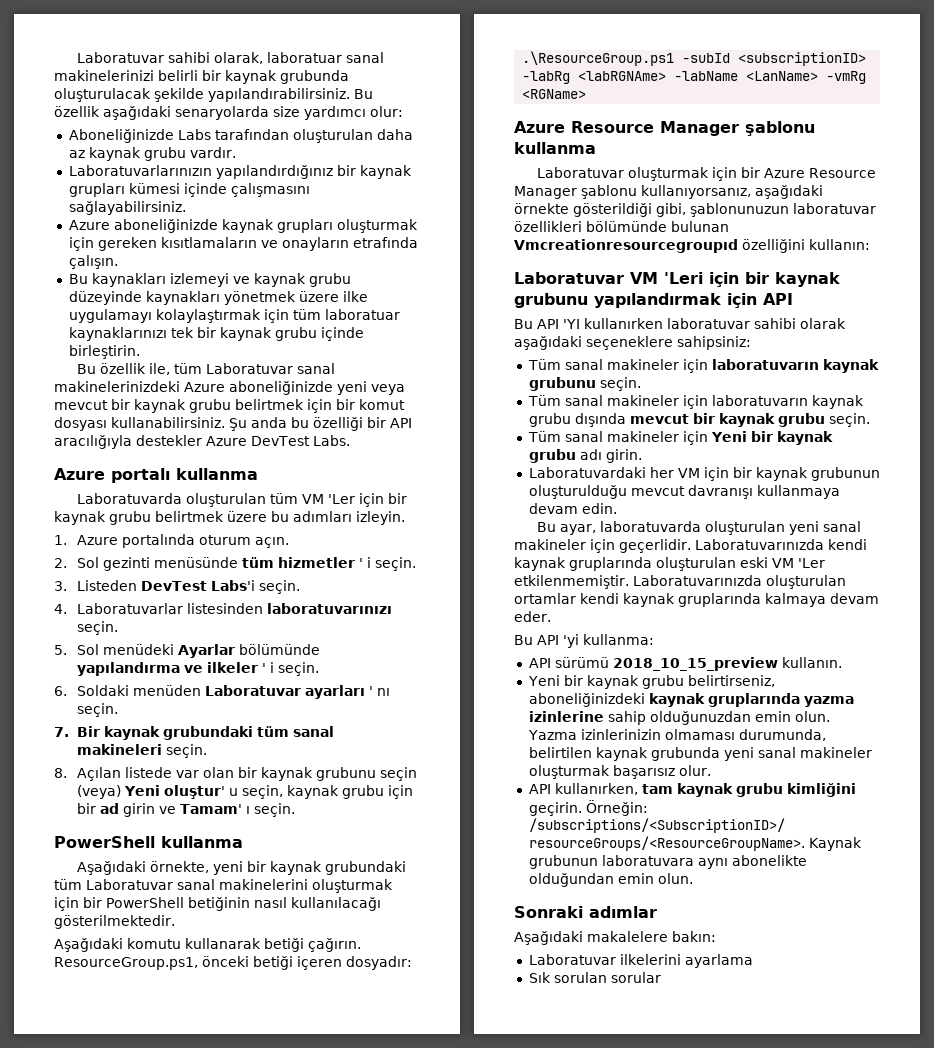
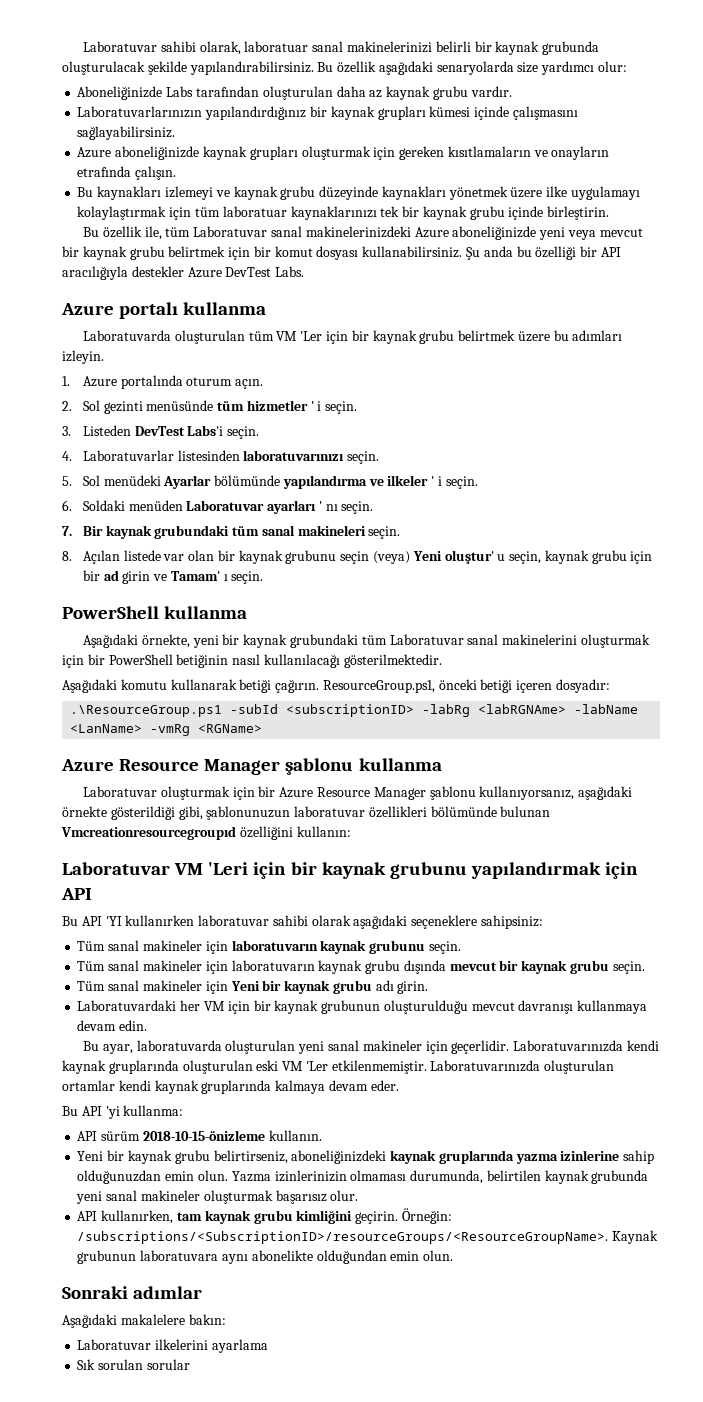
[554,657,778,671] sürümü 2018_10_15_preview -> [101,1130,265,1141] sürüm 2018-10-15-önizleme

